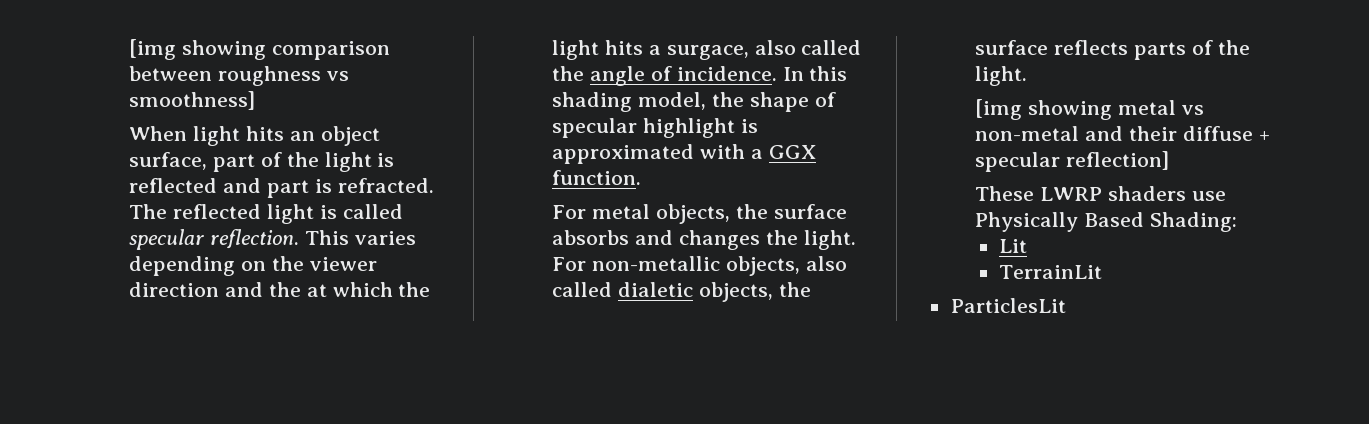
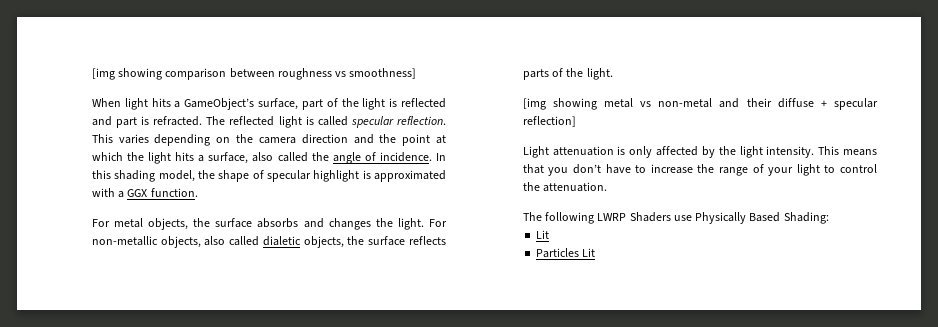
[289,126,380,146] an object -> [174,98,255,110] a GameObject’s
[309,257,377,271] viewer -> [258,137,296,144] camera
(301, 289) none -> [402,134,431,146] point
[666,45,749,60] surgace, -> [208,152,249,164] surface,
[975,186,1186,201] These LWRP shaders -> [522,146,878,158] [522,164,877,176] [522,182,608,192] [522,212,671,224] Light attenuation is only affected by the light intensity. This means that you don’t have to increase the range of your light to control the attenuation. // The following LWRP Shaders
[998,265,1102,279] [950,298,1066,313] TerrainLit // ParticlesLit -> [536,248,596,258] Particles Lit

